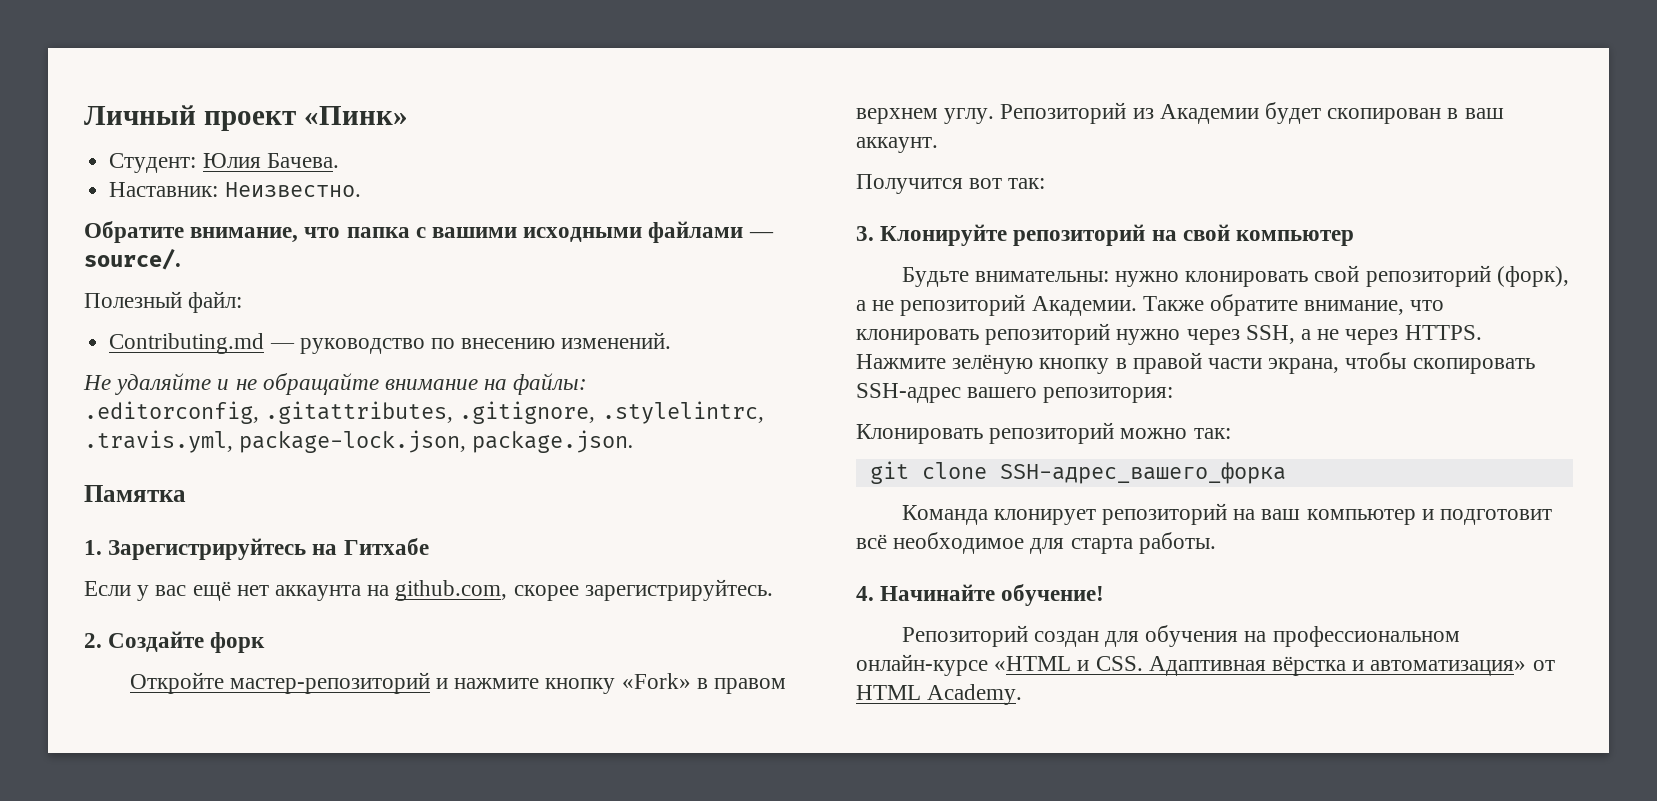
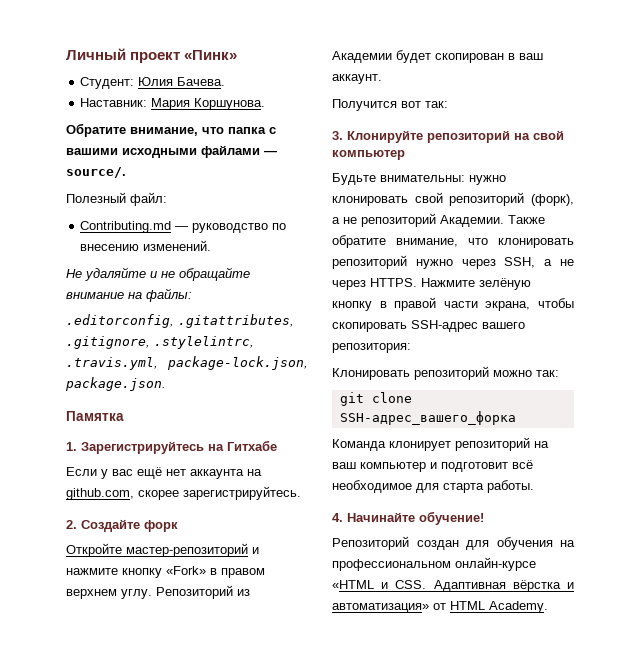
[224,182,361,197] Неизвестно. -> [151,98,266,110] Мария Коршунова.

